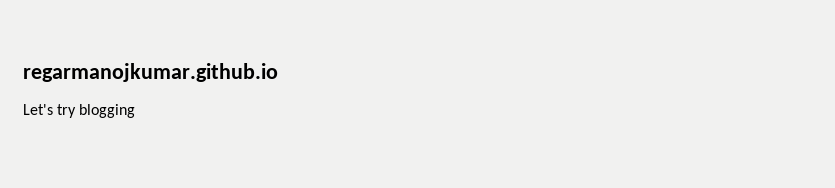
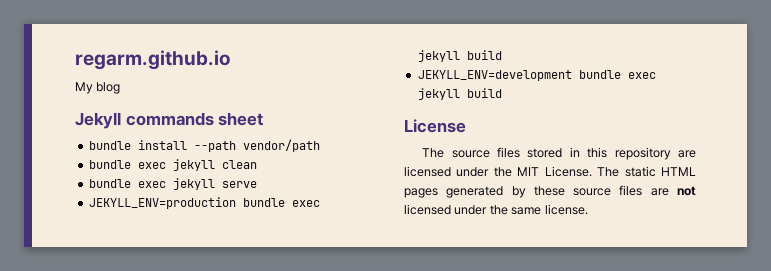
[23,63,278,82] [23,104,136,118] regarmanojkumar.github.io // Let's try blogging -> [75,50,231,70] [75,82,121,94] [75,112,264,129] [88,139,320,152] [88,159,257,171] [88,178,257,190] [88,197,320,209] [417,50,502,62] [417,70,656,81] [417,88,502,100] [404,119,466,133] [422,147,696,160] [404,166,696,177] [404,185,696,198] [404,204,588,215] regarm.github.io // My blog // Jekyll commands sheet // bundle install --path vendor/path // bundle exec jekyll clean // bundle exec jekyll serve // JEKYLL_ENV=production bundle exec jekyll build // JEKYLL_ENV=development bundle exec jekyll build // License // The source files stored in this repository are licensed under the MIT License. The static HTML pages generated by these source files are not licensed under the same license.

